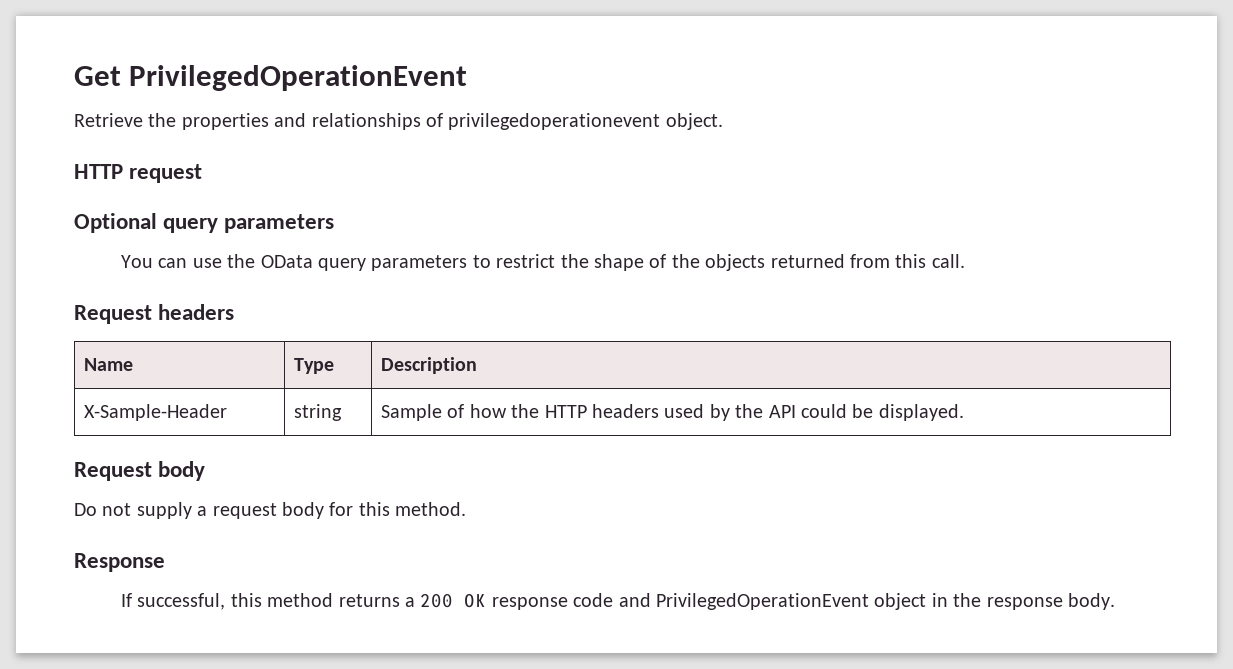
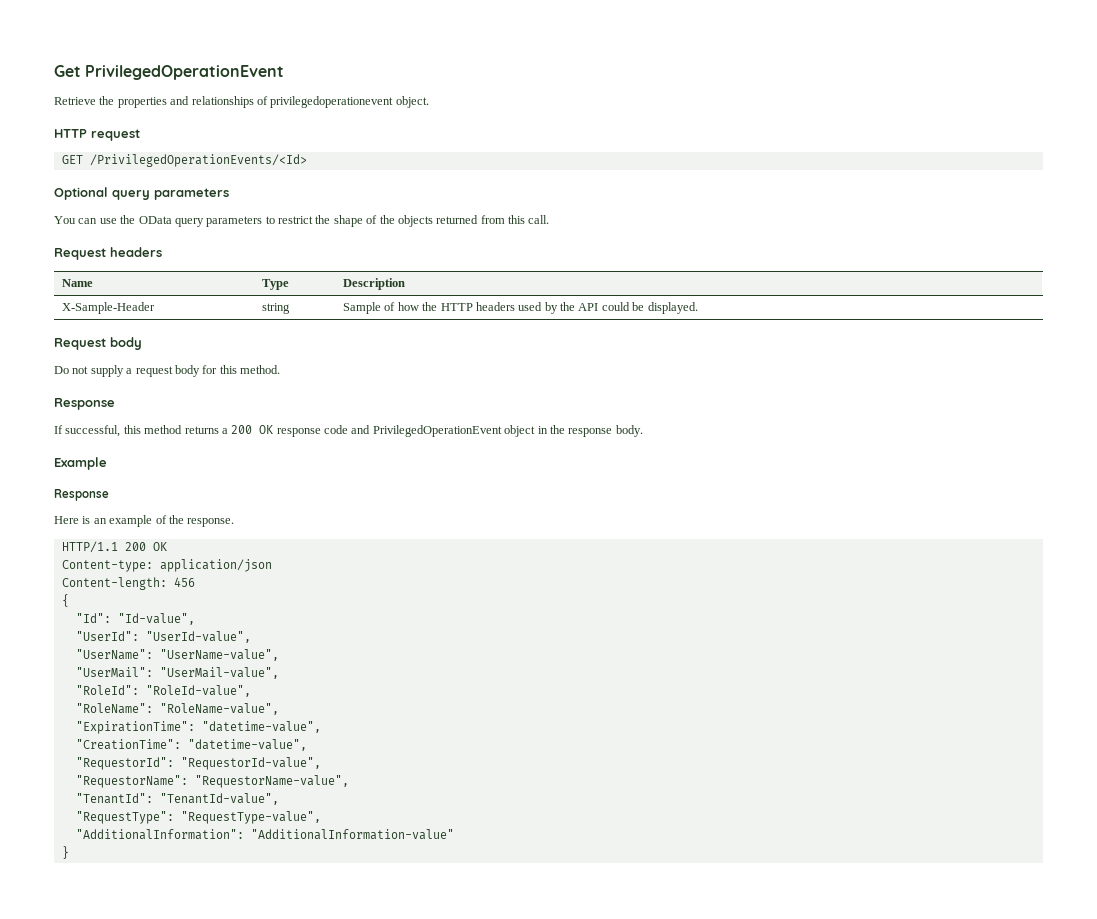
(203, 173) none -> [61,154,307,167] // GET /PrivilegedOperationEvents/<Id>
(1116, 601) none -> [54,457,107,470] [54,489,109,501] [54,515,235,527] [61,541,167,553] [61,559,272,572] [61,577,195,590] [61,594,69,607] [75,613,195,625] [75,631,251,643] [75,649,279,661] [75,667,279,679] [75,685,251,697] [75,703,279,715] [75,721,321,734] [75,739,307,751] [75,757,321,770] [75,775,349,788] [75,793,279,805] [75,811,321,824] [75,829,454,840] [61,846,69,859] // Example // Response // Here is an example of the response. // HTTP/1.1 200 OK // Content-type: application/json // Content-length: 456 // { // "Id": "Id-value", // "UserId": "UserId-value", // "UserName": "UserName-value", // "UserMail": "UserMail-value", // "RoleId": "RoleId-value", // "RoleName": "RoleName-value", // "ExpirationTime": "datetime-value", // "CreationTime": "datetime-value", // "RequestorId": "RequestorId-value", // "RequestorName": "RequestorName-value", // "TenantId": "TenantId-value", // "RequestType": "RequestType-value", // "AdditionalInformation": "AdditionalInformation-value" // }

